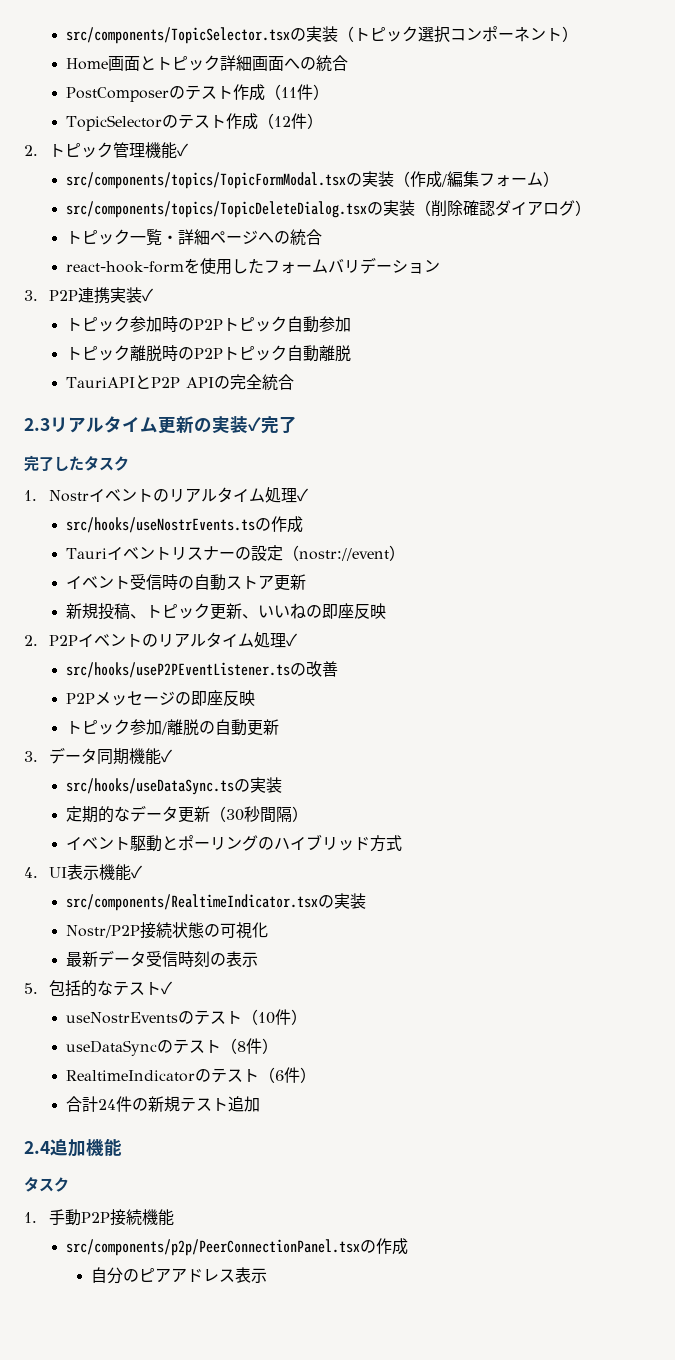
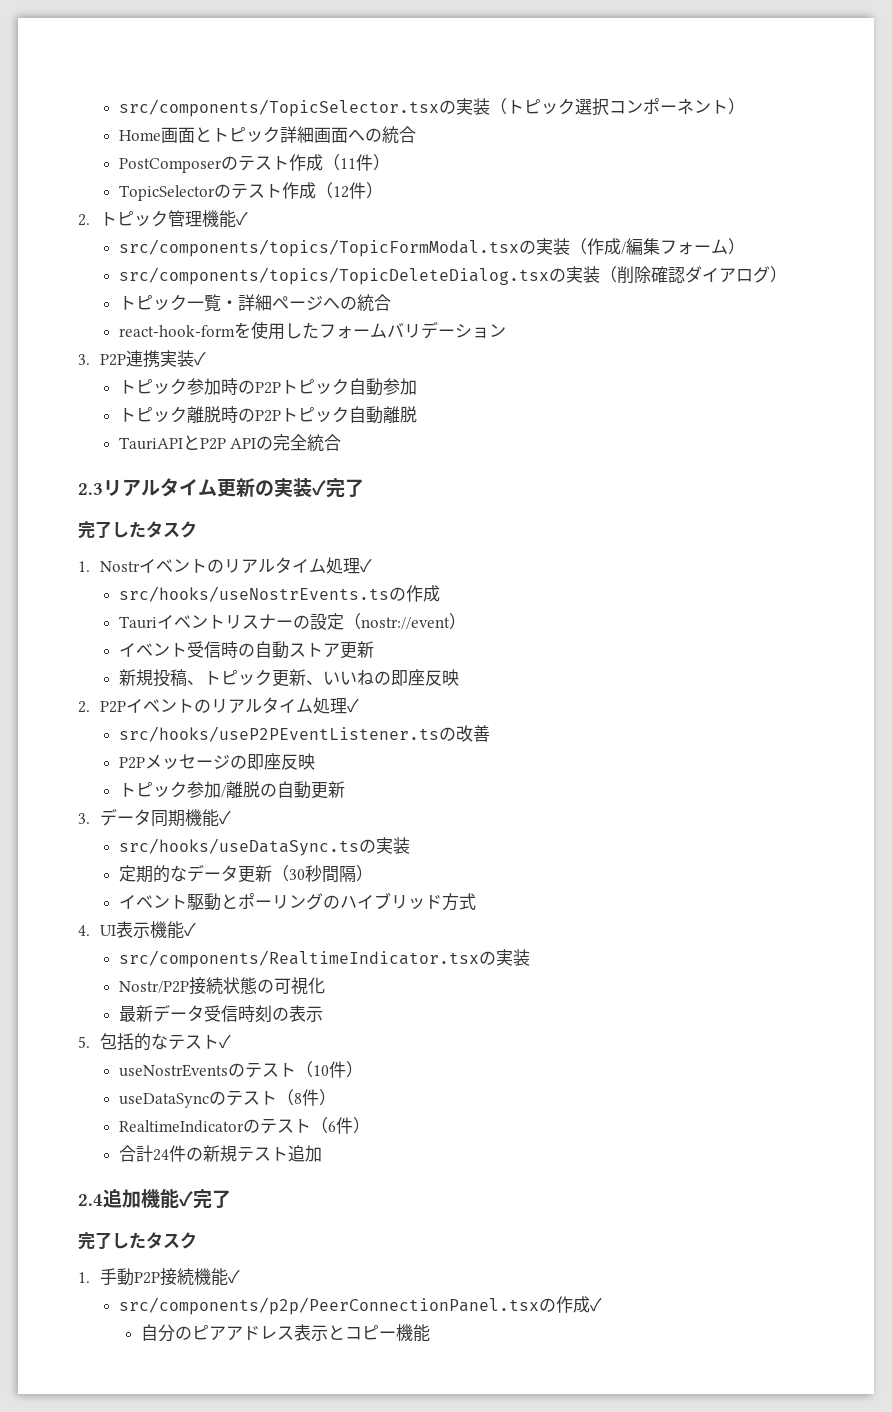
(122, 1147) // -> [179,1189,231,1209] [78,1232,146,1250] ✓完了 // 完了した
(174, 1217) none -> [228,1269,241,1284] ✓
(409, 1246) none -> [589,1297,602,1312] ✓
(268, 1275) none -> [328,1324,431,1342] とコピー機能

